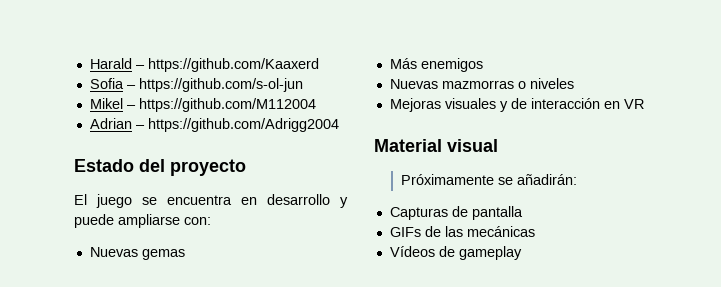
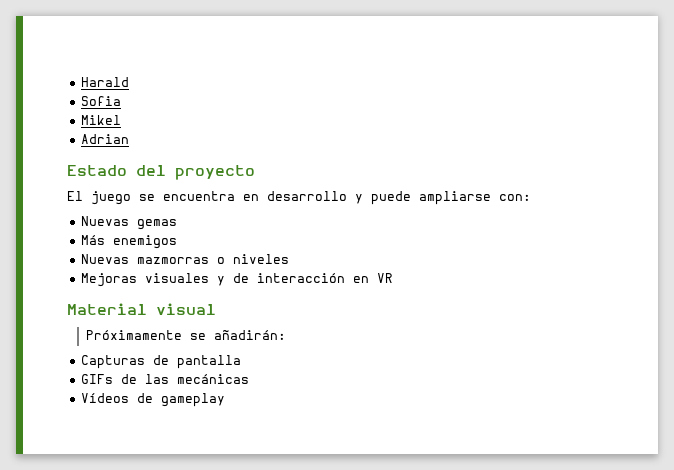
[135,58,319,72] – https://github.com/Kaaxerd -> (129, 82) none
[126,78,303,92] – https://github.com/s-ol-jun -> (121, 101) none
[126,98,316,112] – https://github.com/M112004 -> (121, 120) none
[135,118,339,132] – https://github.com/Adrigg2004 -> (129, 139) none

